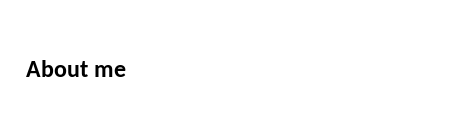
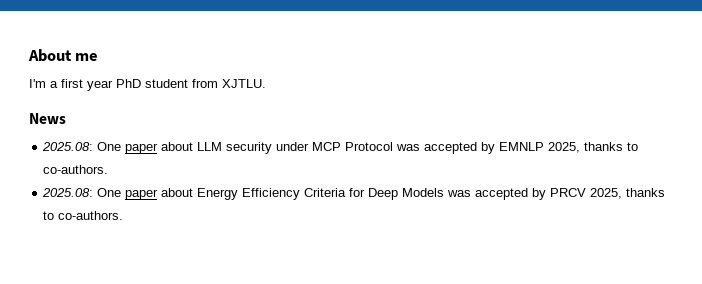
(127, 71) none -> [29,79,266,91] [29,113,66,124] [42,142,639,154] [43,165,109,174] [42,188,666,200] [43,211,124,220] // I'm a first year PhD student from XJTLU. // News // 2025.08: One paper about LLM security under MCP Protocol was accepted by EMNLP 2025, thanks to co-authors. // 2025.08: One paper about Energy Efficiency Criteria for Deep Models was accepted by PRCV 2025, thanks to co-authors.

